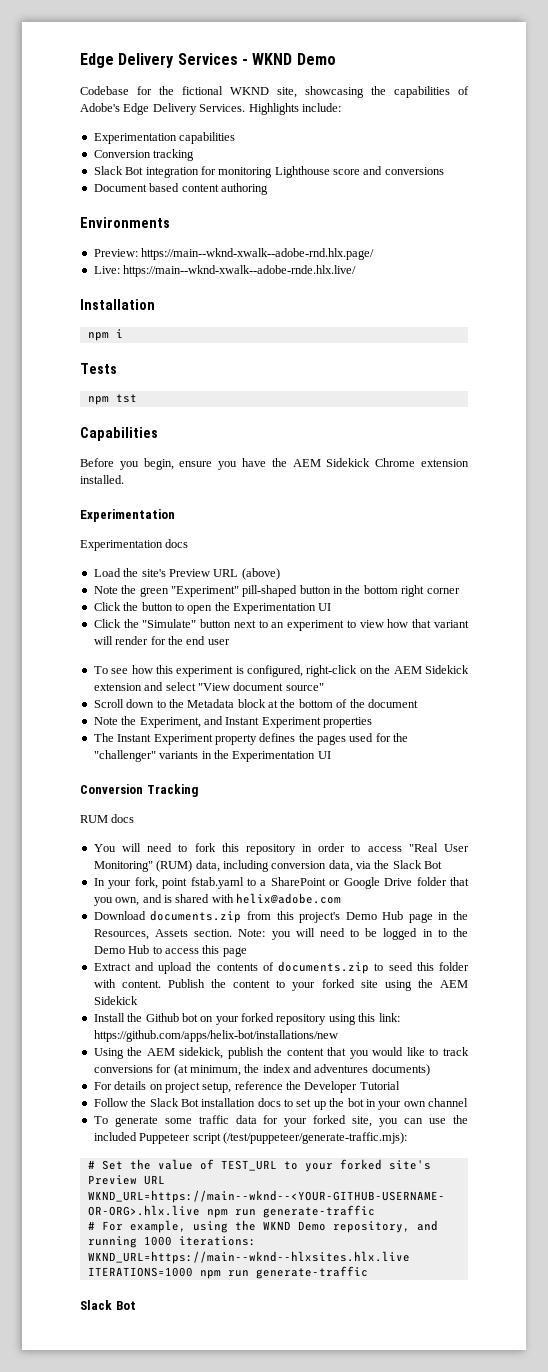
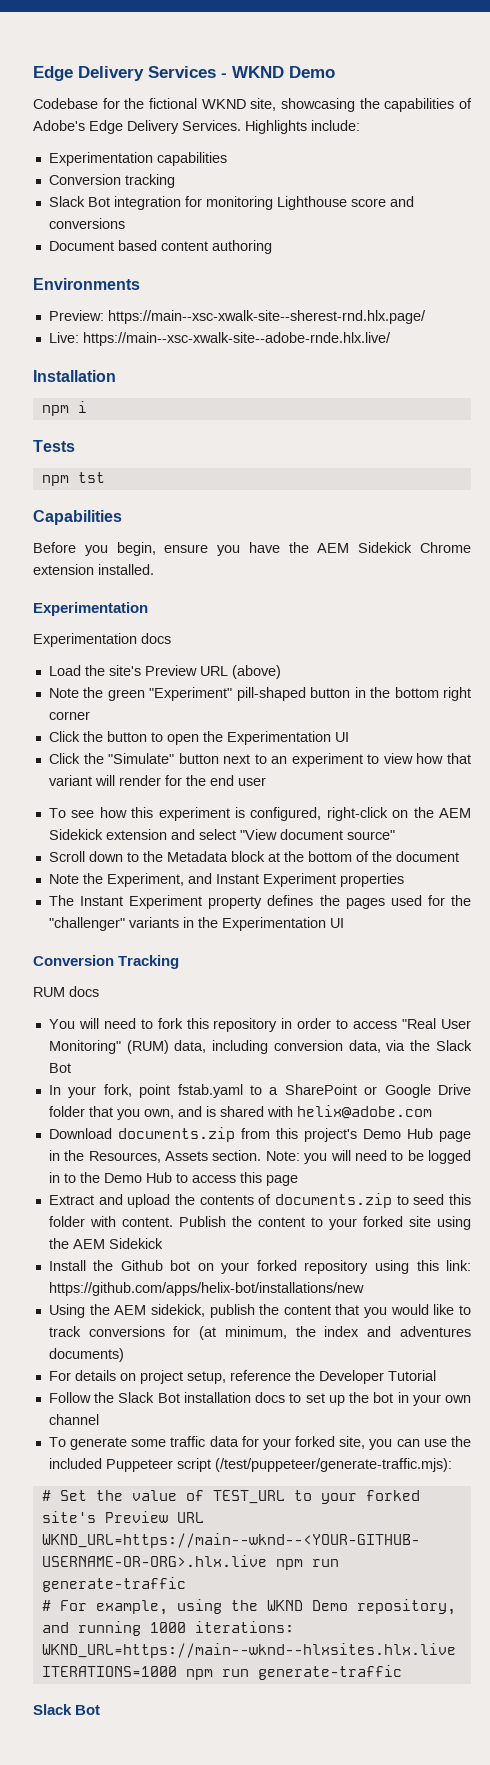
[141,248,375,260] https://main--wknd-xwalk--adobe-rnd.hlx.page/ -> [107,310,426,324] https://main--xsc-xwalk-site--sherest-rnd.hlx.page/
[123,265,357,277] https://main--wknd-xwalk--adobe-rnde.hlx.live/ -> [82,332,391,346] https://main--xsc-xwalk-site--adobe-rnde.hlx.live/

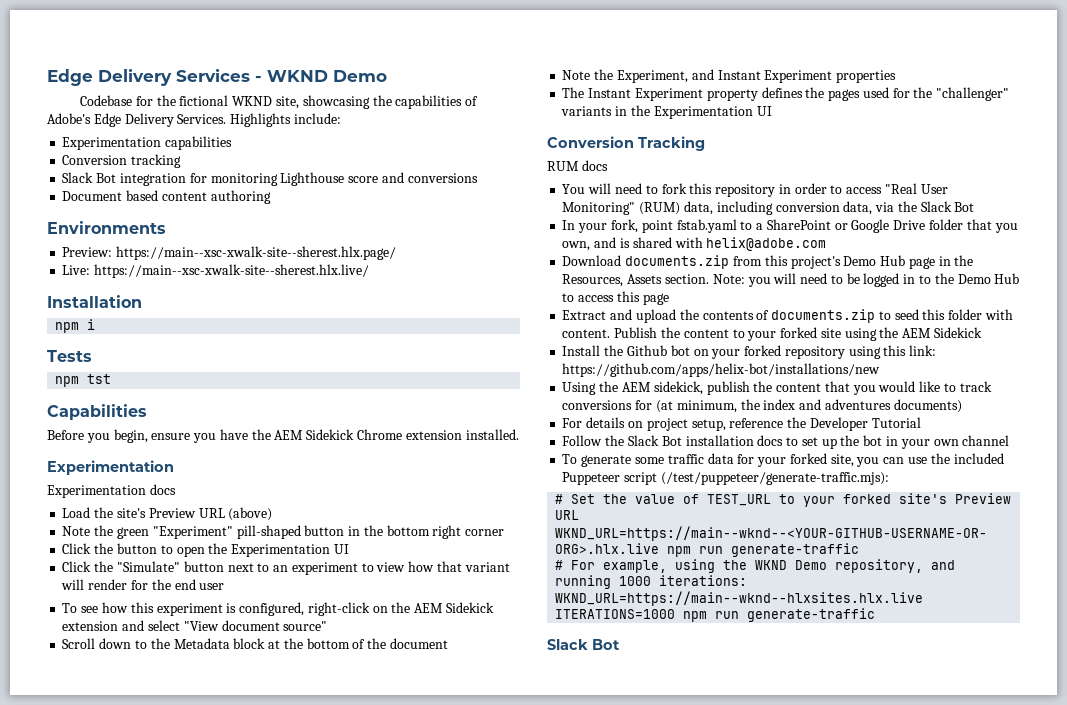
[107,310,426,324] https://main--xsc-xwalk-site--sherest-rnd.hlx.page/ -> [116,246,397,260] https://main--xsc-xwalk-site--sherest.hlx.page/
[82,332,391,346] https://main--xsc-xwalk-site--adobe-rnde.hlx.live/ -> [94,264,370,278] https://main--xsc-xwalk-site--sherest.hlx.live/

